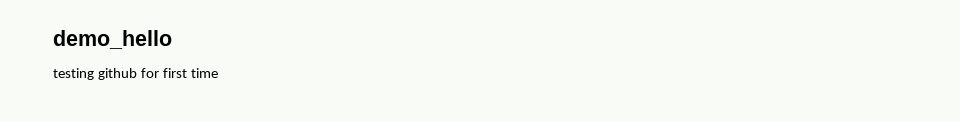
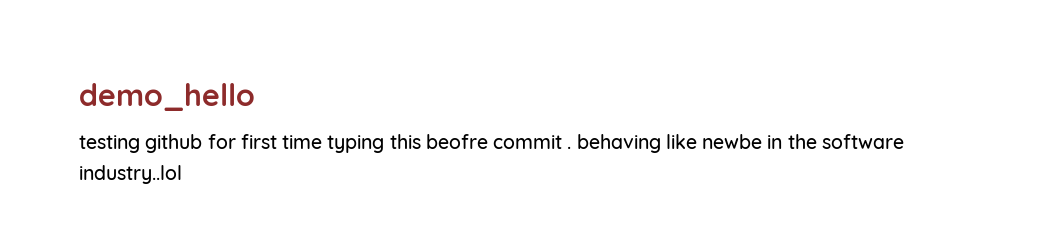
(218, 73) none -> [327,134,904,153] [79,165,182,184] typing this beofre commit . behaving like newbe in the software industry..lol

